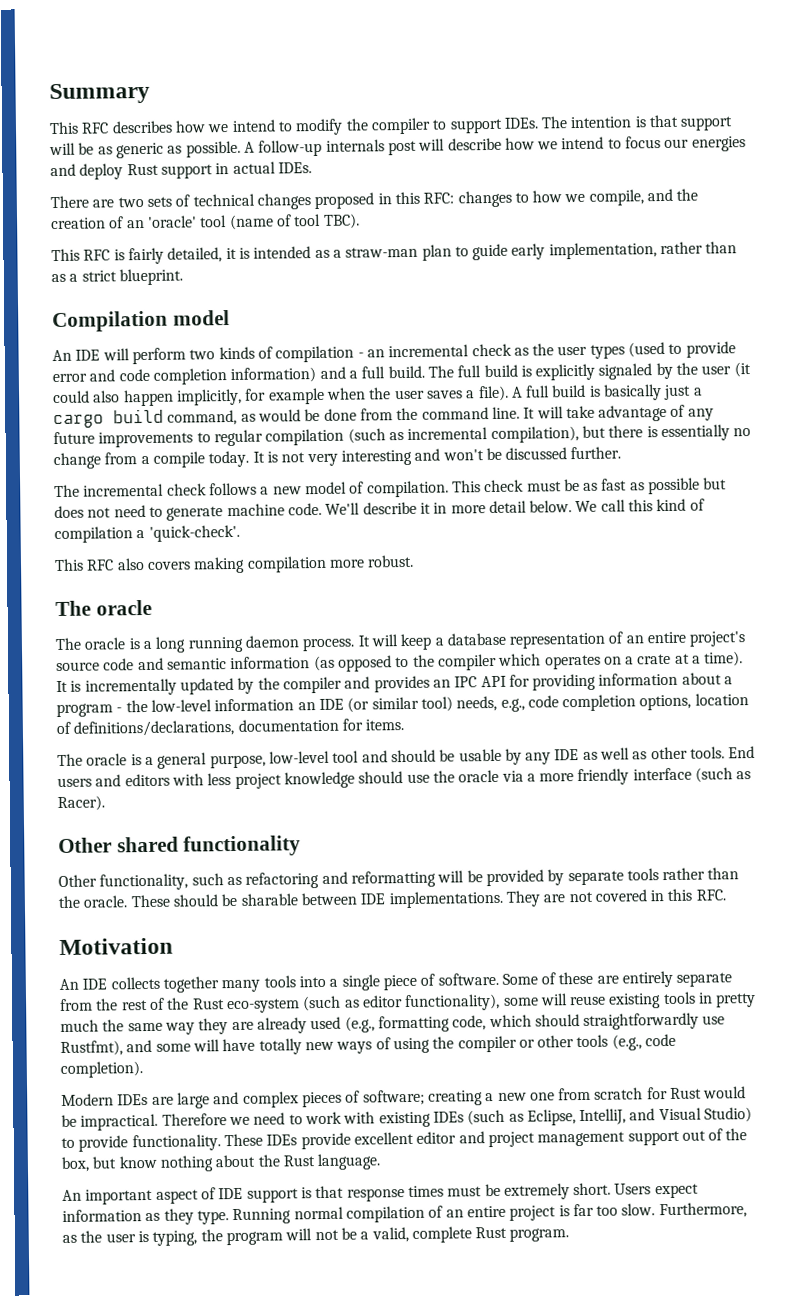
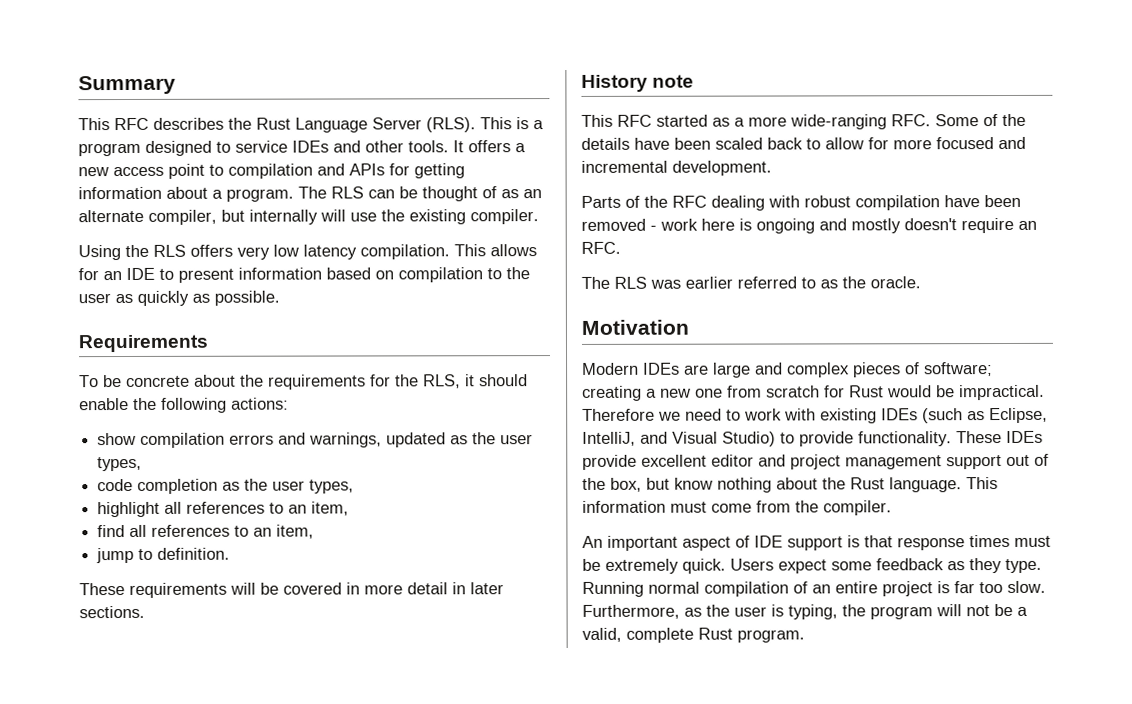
[174,114,734,136] [49,136,746,159] [50,161,312,180] [50,188,699,210] [51,213,360,231] [51,241,738,265] [51,268,183,286] [52,310,230,333] [52,341,736,365] [52,362,751,385] [53,384,703,407] [53,404,714,429] [53,424,752,448] [53,446,622,470] [54,477,728,498] [54,498,705,521] [54,524,240,544] [54,554,415,574] [55,599,152,617] [55,631,747,653] [56,651,744,672] [56,672,734,696] [56,693,749,718] [56,718,405,737] [57,745,756,769] [57,767,752,789] [57,795,105,812] [58,835,302,857] [58,867,740,891] [58,888,726,909] [59,937,173,956] [59,970,733,993] [60,991,757,1014] [60,1012,726,1035] [60,1033,677,1056] [60,1061,143,1078] how we intend to modify the compiler to support IDEs. The intention is that support will be as generic as possible. A follow-up internals post will describe how we intend to focus our energies and deploy Rust support in actual IDEs. // There are two sets of technical changes proposed in this RFC: changes to how we compile, and the creation of an 'oracle' tool (name of tool TBC). // This RFC is fairly detailed, it is intended as a straw-man plan to guide early implementation, rather than as a strict blueprint. // Compilation model // An IDE will perform two kinds of compilation - an incremental check as the user types (used to provide error and code completion information) and a full build. The full build is explicitly signaled by the user (it could also happen implicitly, for example when the user saves a file). A full build is basically just a cargo build command, as would be done from the command line. It will take advantage of any future improvements to regular compilation (such as incremental compilation), but there is essentially no change from a compile today. It is not very interesting and won't be discussed further. // The incremental check follows a new model of compilation. This check must be as fast as possible but does not need to generate machine code. We'll describe it in more detail below. We call this kind of compilation a 'quick-check'. // This RFC also covers making compilation more robust. // The oracle // The oracle is a long running daemon process. It will keep a database representation of an entire project's source code and semantic information (as opposed to the compiler which operates on a crate at a time). It is incrementally updated by the compiler and provides an IPC API for providing information about a program - the low-level information an IDE (or similar tool) needs, e.g., code completion options, location of definitions/declarations, documentation for items. // The oracle is a general purpose, low-level tool and should be usable by any IDE as well as other tools. End users and editors with less project knowledge should use the oracle via a more friendly interface (such as Racer). // Other shared functionality // Other functionality, such as refactoring and reformatting will be provided by separate tools rather than the oracle. These should be sharable between IDE implementations. They are not covered in this RFC. // Motivation // An IDE collects together many tools into a single piece of software. Some of these are entirely separate from the rest of the Rust eco-system (such as editor functionality), some will reuse existing tools in pretty much the same way they are already used (e.g., formatting code, which should straightforwardly use Rustfmt), and some will have totally new ways of using the compiler or other tools (e.g., code completion). -> [228,117,544,133] [78,140,526,157] [78,163,465,179] [78,186,542,202] [78,209,539,225] [78,244,537,261] [78,267,530,283] [78,290,280,306] [78,334,208,353] [79,374,528,390] [79,397,289,413] [97,432,534,448] [97,456,143,472] [97,478,355,494] [97,501,350,518] [97,524,315,539] [96,547,231,564] [79,582,504,598] [79,605,145,619] [581,74,695,92] [581,113,1026,130] [581,136,1026,150] [581,160,772,176] [581,194,1021,211] [581,217,1037,234] [581,241,621,254] [581,276,921,289] [581,319,689,335] the Rust Language Server (RLS). This is a program designed to service IDEs and other tools. It offers a new access point to compilation and APIs for getting information about a program. The RLS can be thought of as an alternate compiler, but internally will use the existing compiler. // Using the RLS offers very low latency compilation. This allows for an IDE to present information based on compilation to the user as quickly as possible. // Requirements // To be concrete about the requirements for the RLS, it should enable the following actions: // show compilation errors and warnings, updated as the user types, // code completion as the user types, // highlight all references to an item, // find all references to an item, // jump to definition. // These requirements will be covered in more detail in later sections. // History note // This RFC started as a more wide-ranging RFC. Some of the details have been scaled back to allow for more focused and incremental development. // Parts of the RFC dealing with robust compilation have been removed - work here is ongoing and mostly doesn't require an RFC. // The RLS was earlier referred to as the oracle. // Motivation
(382, 1162) none -> [966,477,998,490] [582,500,892,516] This information must come from the compiler.
[573,1182,612,1196] short. -> [682,558,726,574] quick.
[62,1209,142,1222] information -> [831,558,944,571] some feedback

